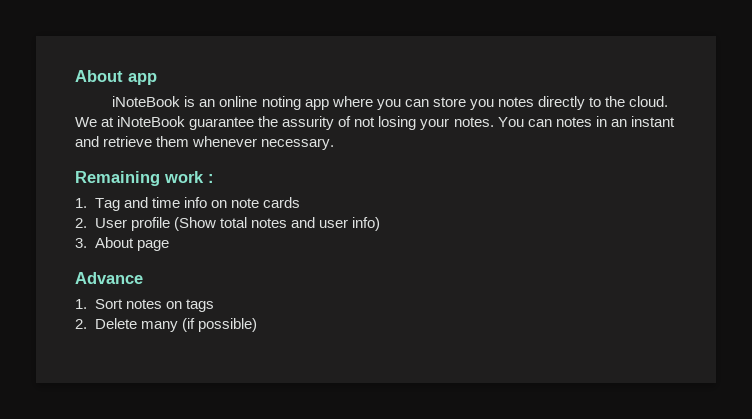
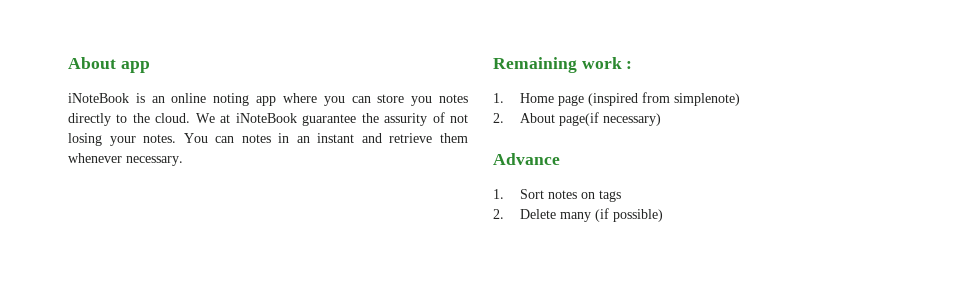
[94,197,300,211] [75,217,380,231] [75,237,169,251] Tag and time info on note cards // 2. User profile (Show total notes and user info) // 3. About page -> [519,92,740,106] [493,112,661,126] Home page (inspired from simplenote) // 2. About page(if necessary)

